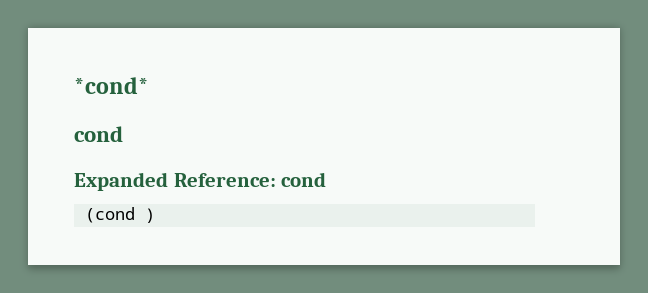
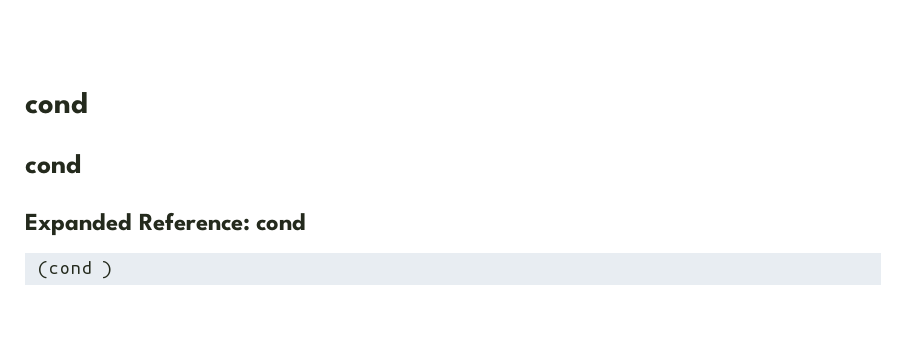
[74,77,149,94] *cond* -> [25,92,88,114] cond

